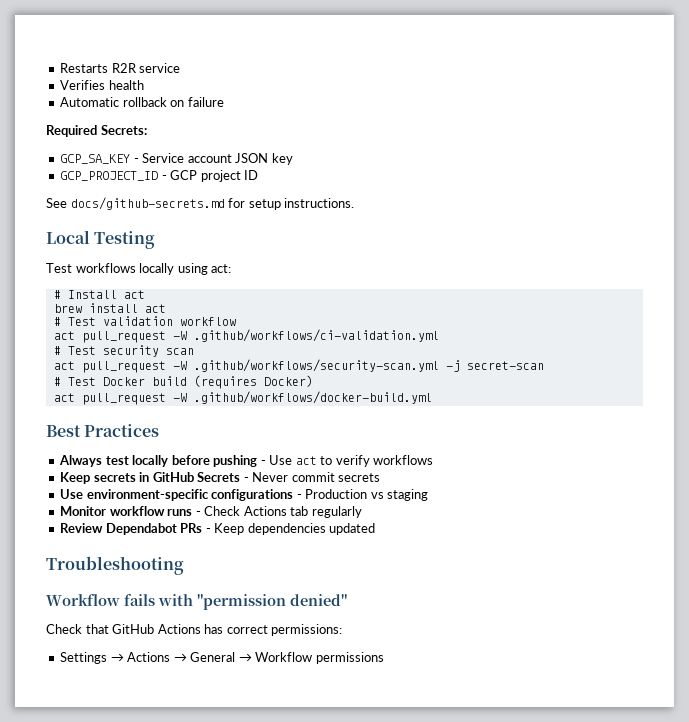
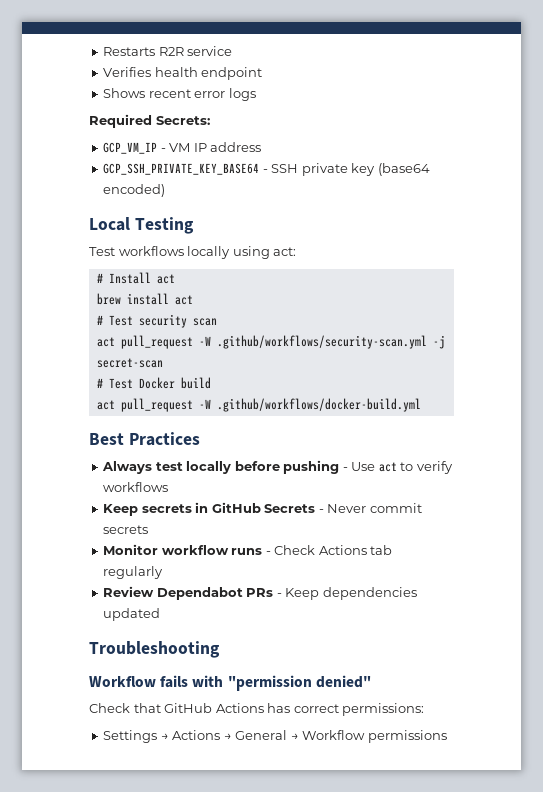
[60,97,224,107] [46,125,147,137] [60,153,293,165] [60,170,259,182] [46,197,355,210] // Automatic rollback on failure // Required Secrets: // GCP_SA_KEY - Service account JSON key // GCP_PROJECT_ID - GCP project ID // See docs/github-secrets.md for setup instructions. -> [201,67,263,80] [103,88,256,101] [89,114,210,128] [103,142,262,154] [103,163,430,176] [103,184,166,197] endpoint // Shows recent error logs // Required Secrets: // GCP_VM_IP - VM IP address // GCP_SSH_PRIVATE_KEY_BASE64 - SSH private key (base64 encoded)
[53,316,236,326] [53,329,439,343] // # Test validation workflow // act pull_request -W .github/workflows/ci-validation.yml -> (193, 300) none
[193,375,313,389] (requires Docker) -> (211, 383) none
[60,489,429,501] // Use environment-specific configurations - Production vs staging -> (149, 529) none

